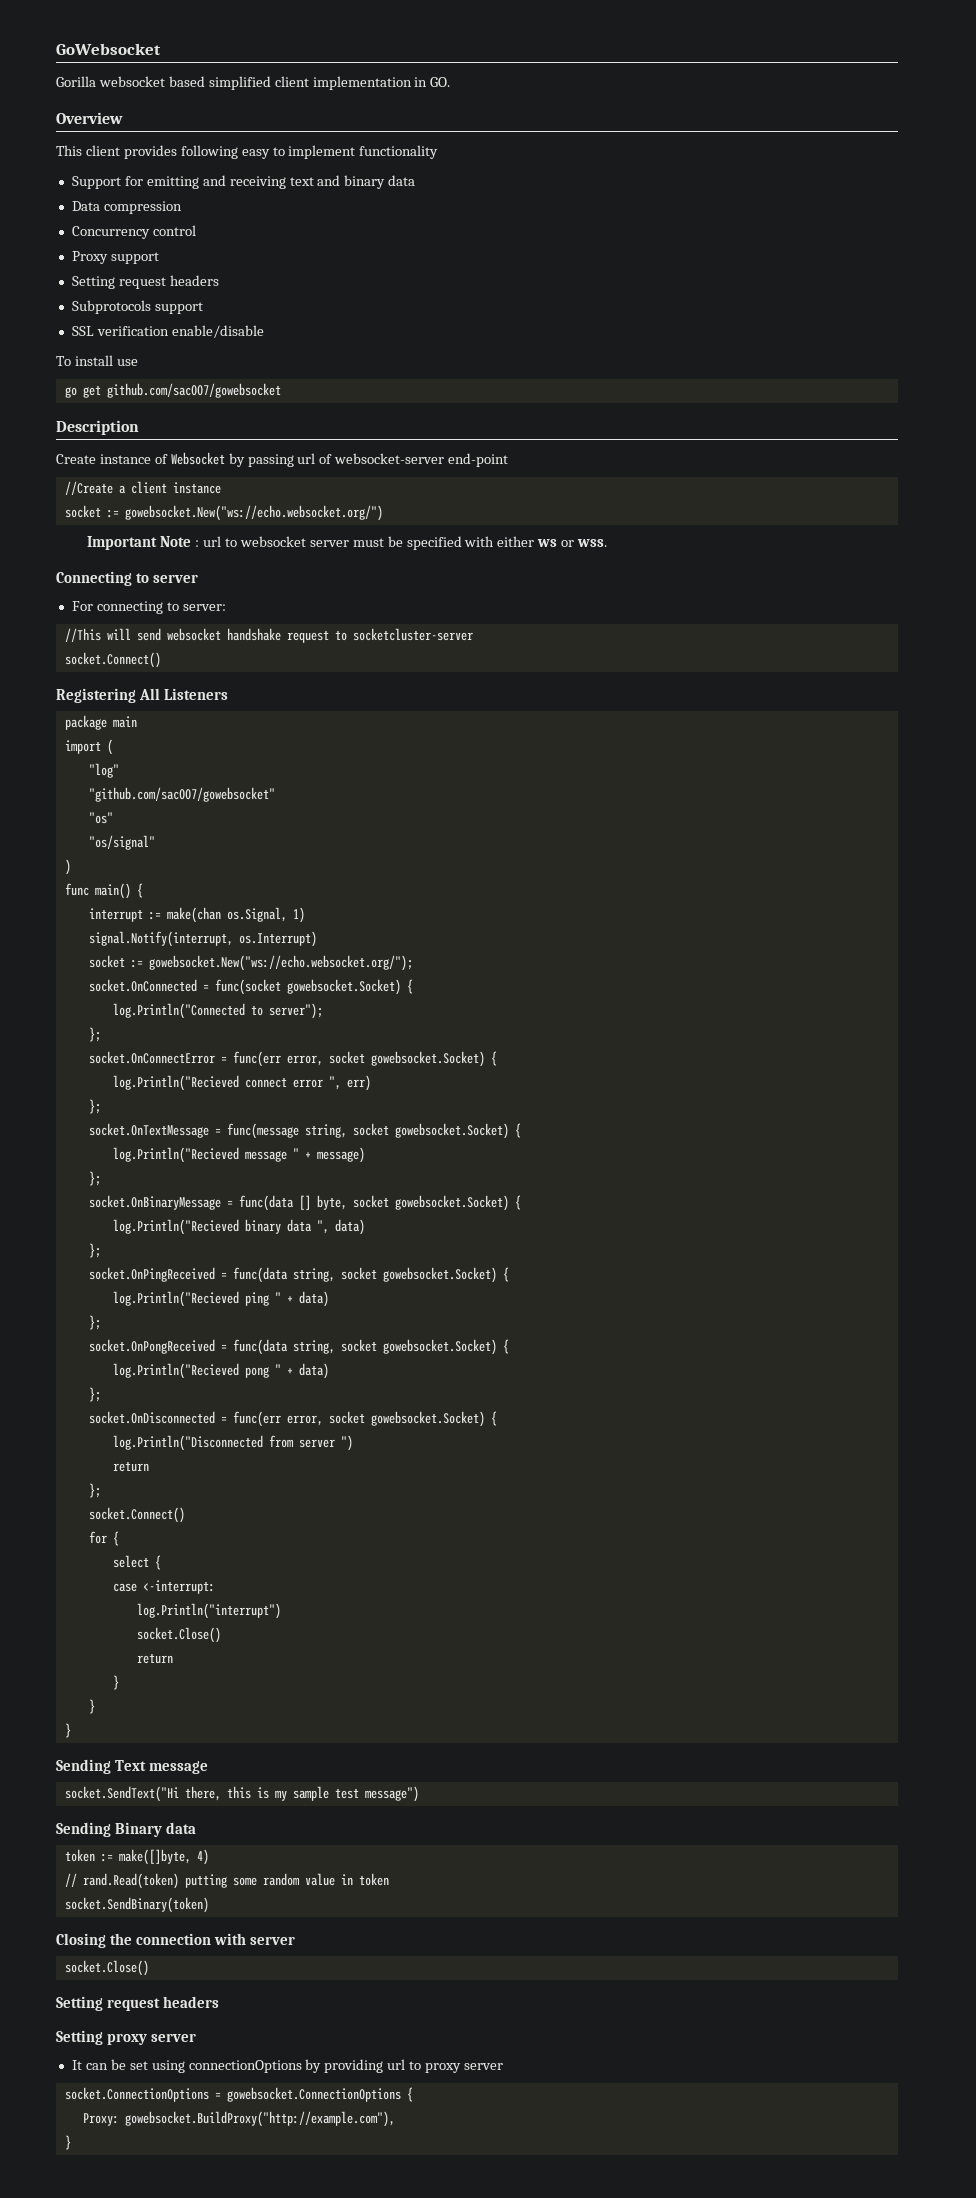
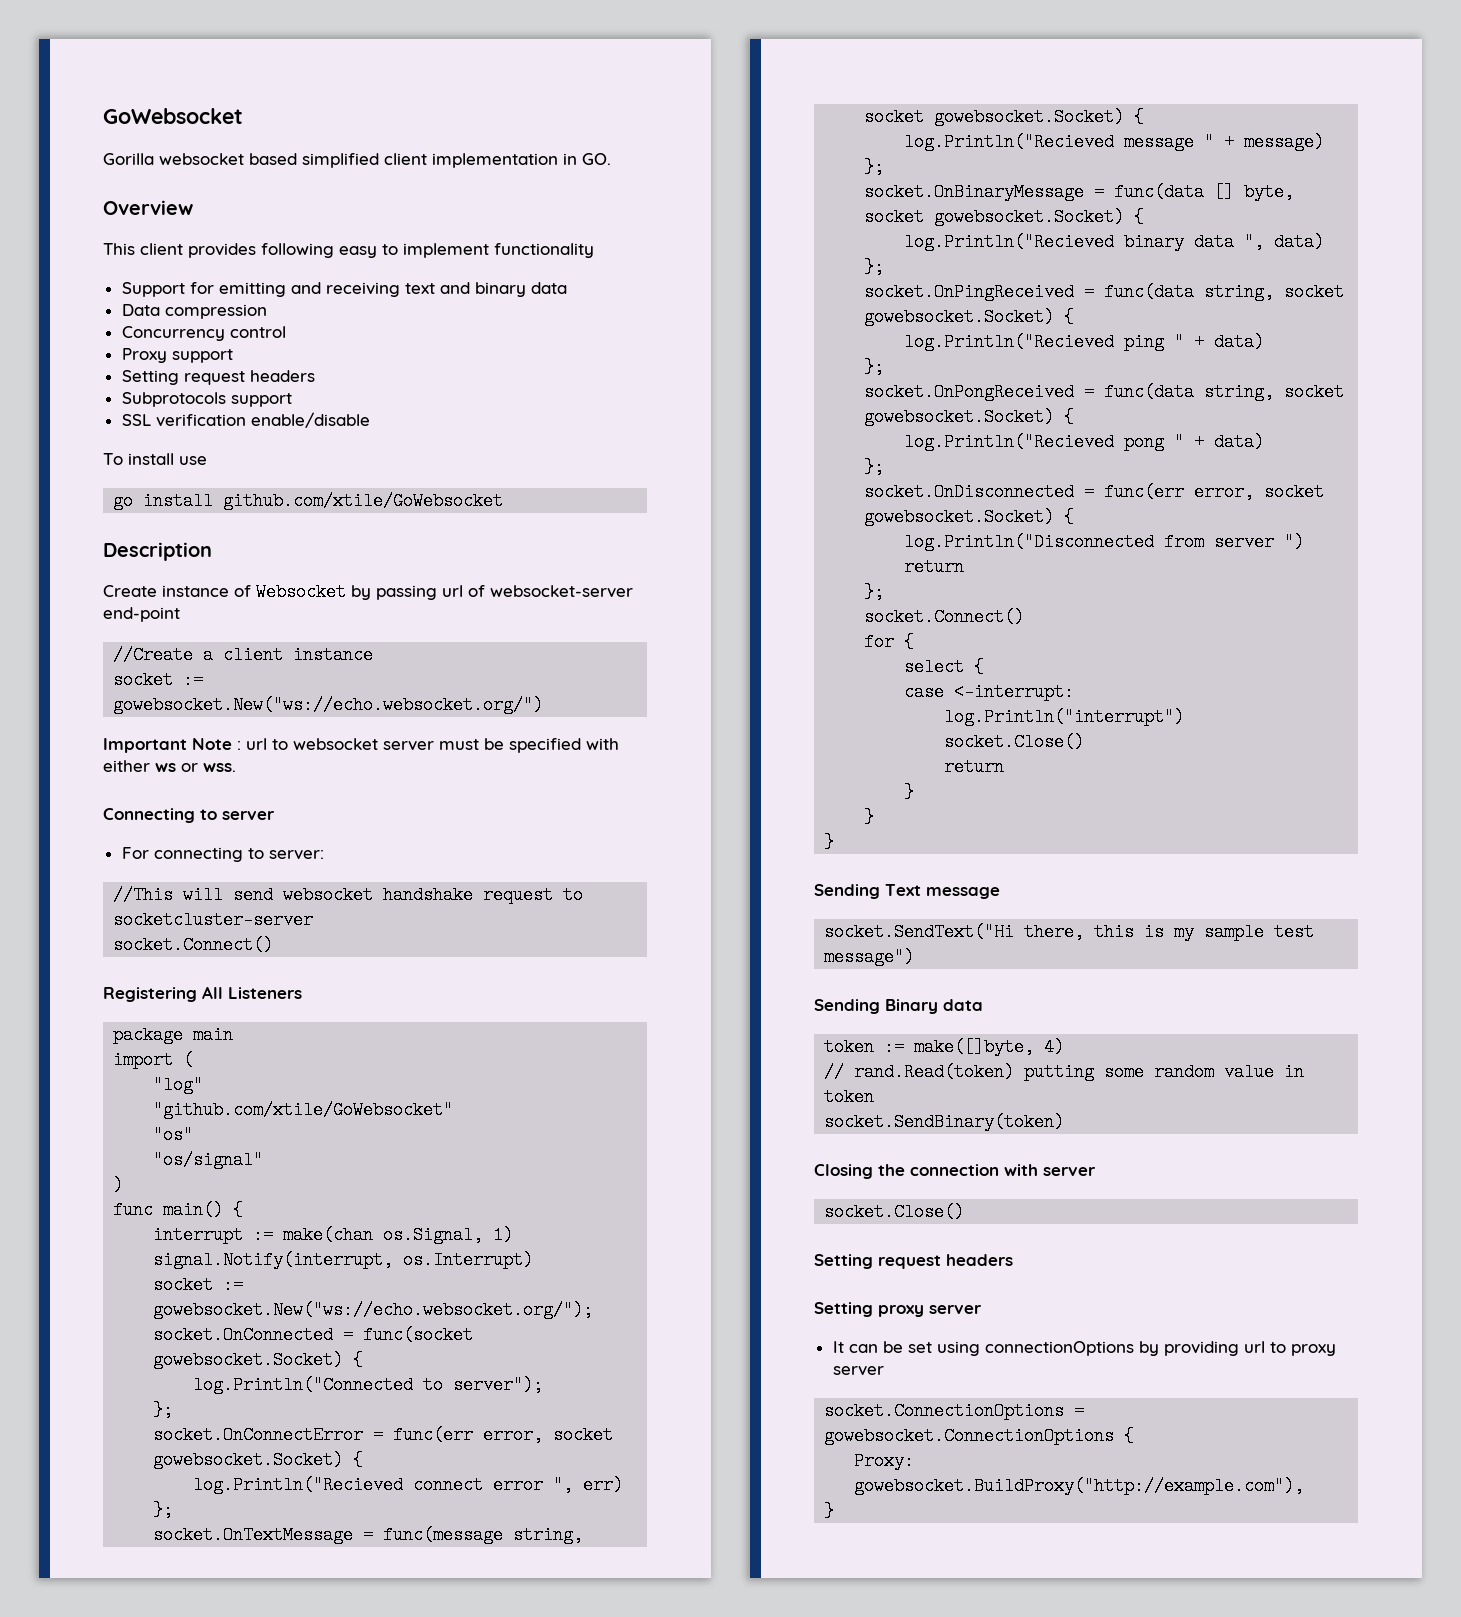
[82,383,281,398] get github.com/sacOO7/gowebsocket -> [143,492,504,510] install github.com/xtile/GoWebsocket
[88,787,275,802] "github.com/sacOO7/gowebsocket" -> [153,1101,454,1119] "github.com/xtile/GoWebsocket"

